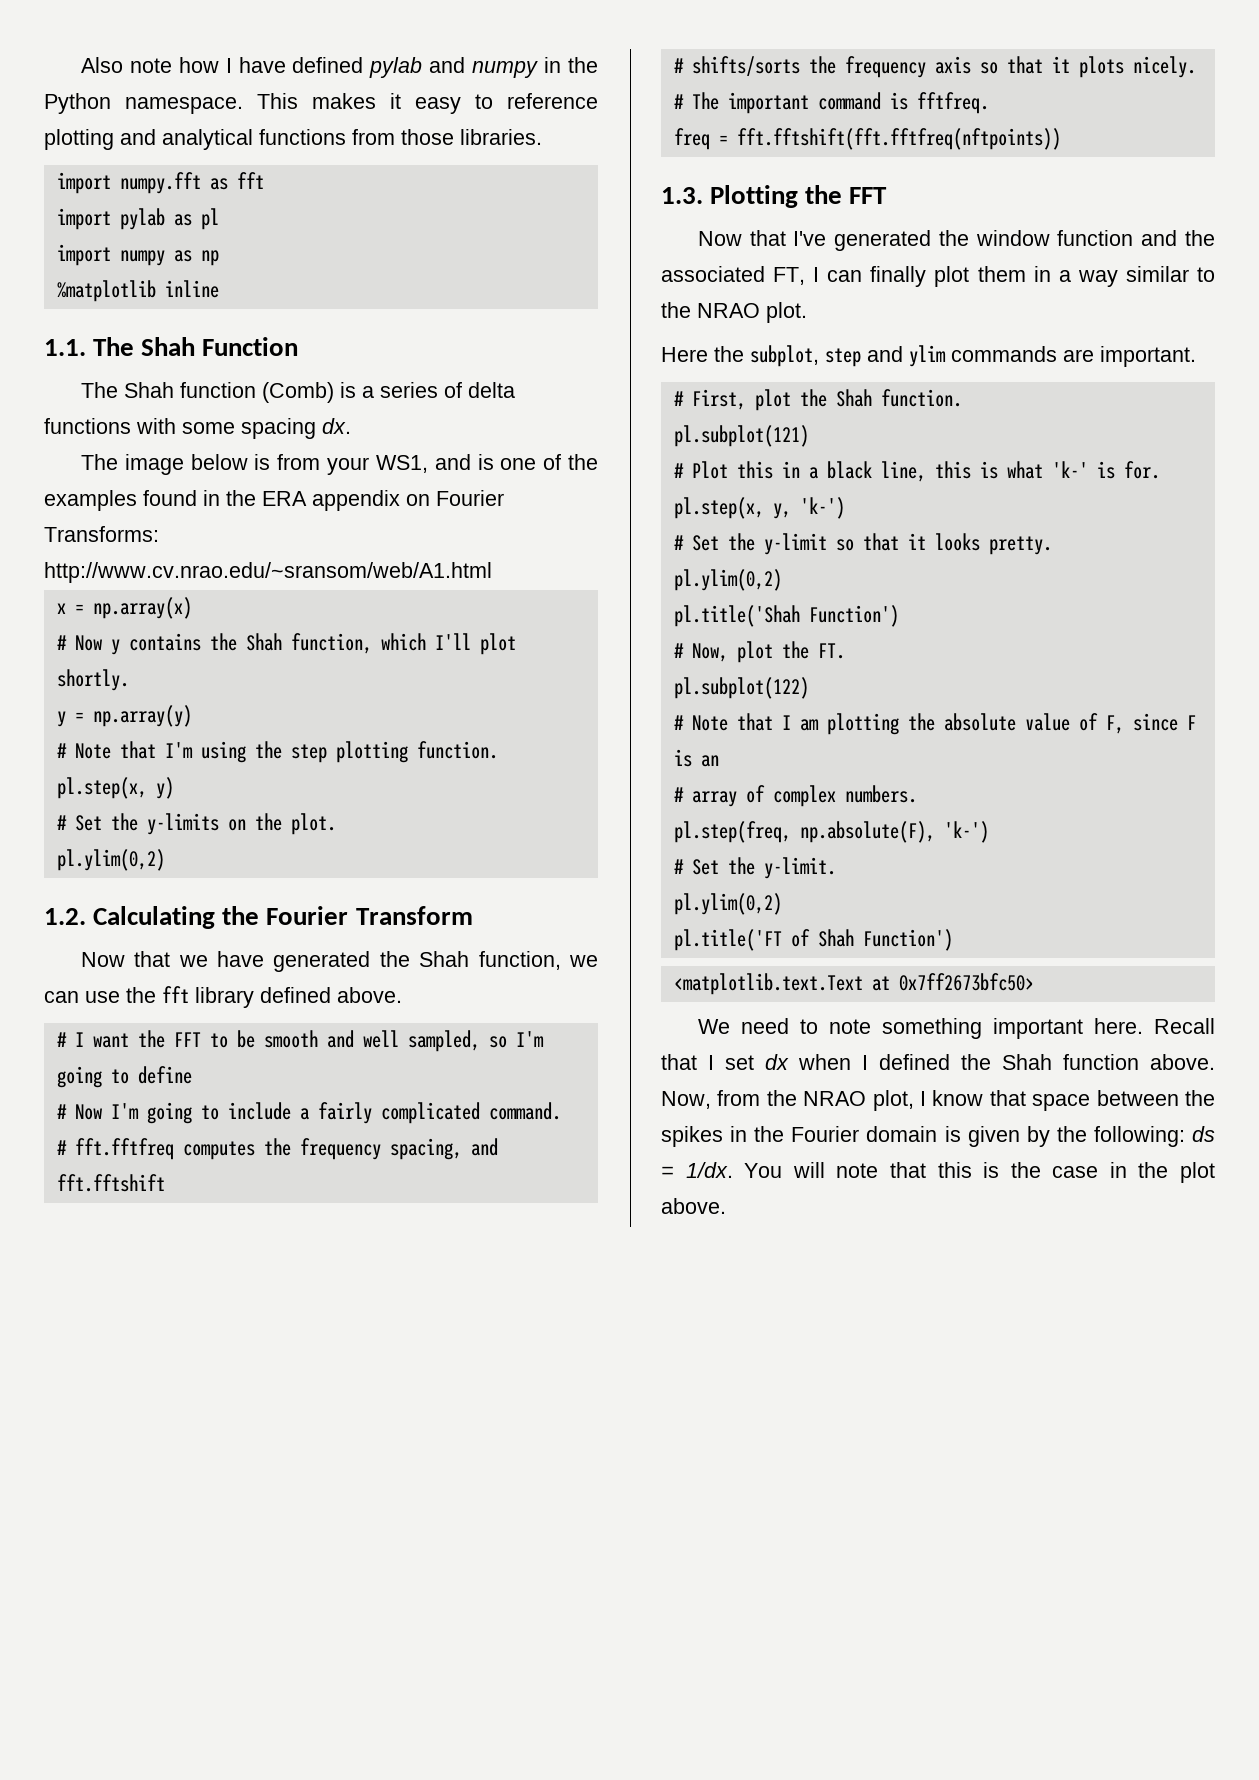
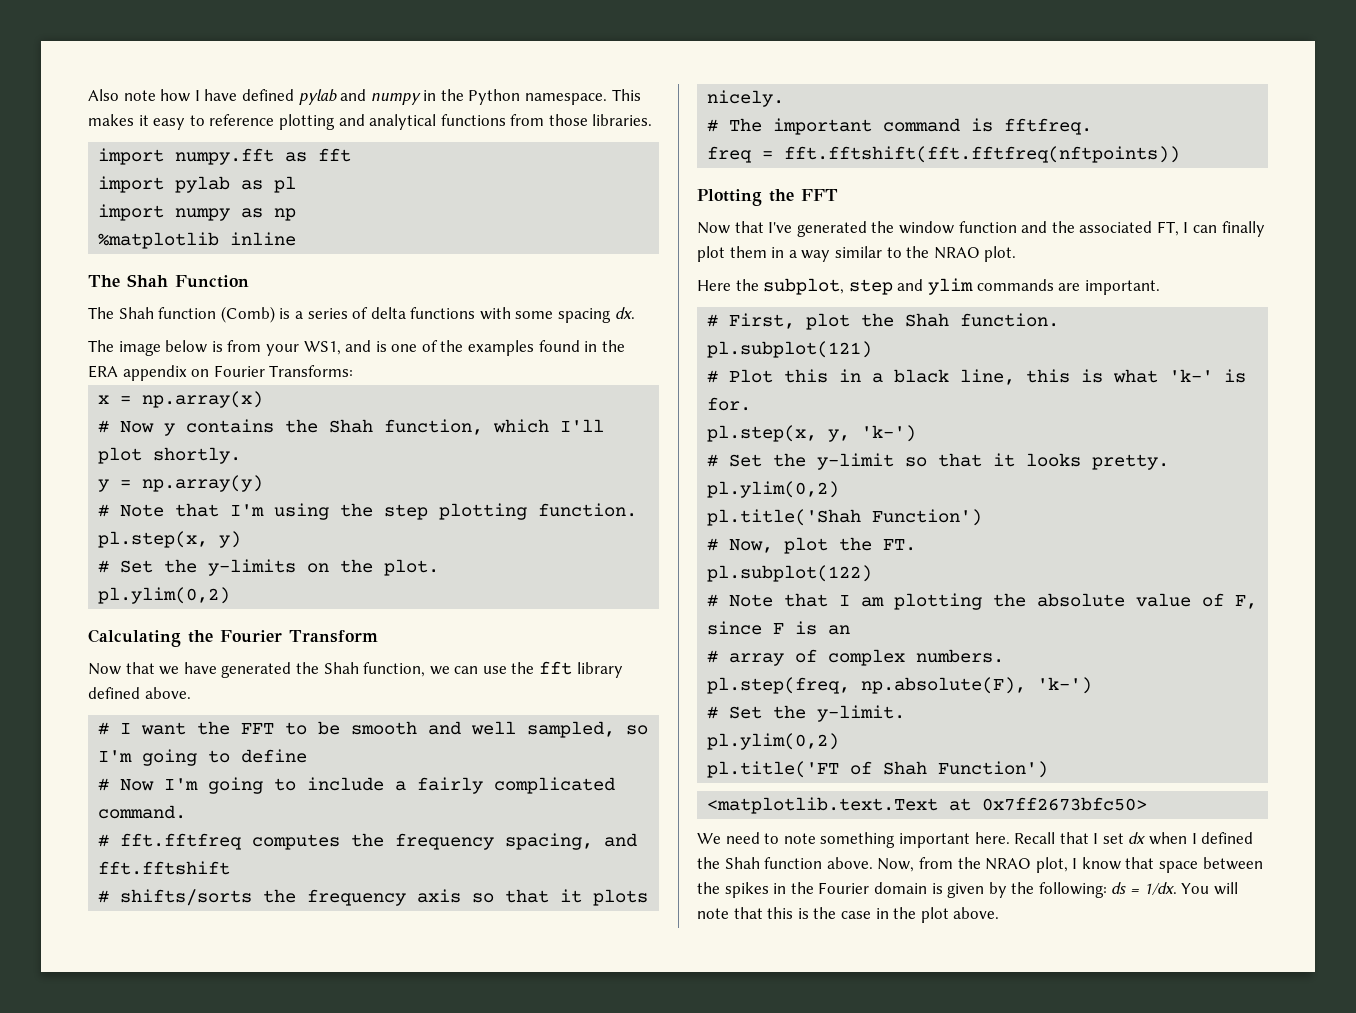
[44,339,86,356] 1.1. -> (297, 239) none
[44,562,492,583] http://www.cv.nrao.edu/~sransom/web/A1.html -> (354, 371) none
[44,908,86,925] 1.2. -> (231, 595) none
[661,187,703,204] 1.3. -> (1181, 154) none

